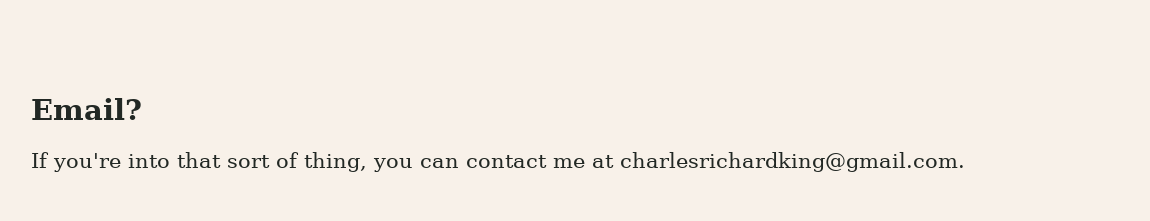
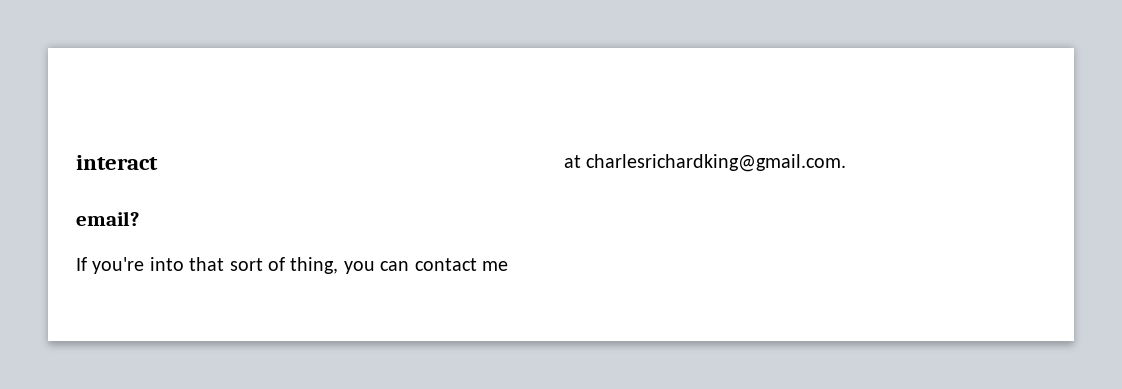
[31,98,142,120] Email? -> [76,155,158,170] [76,211,139,226] interact // email?

